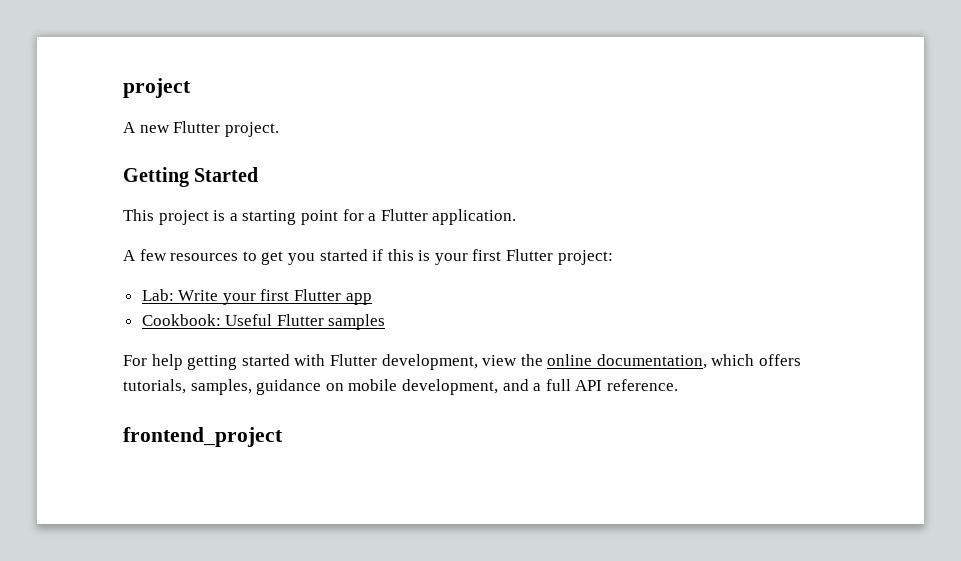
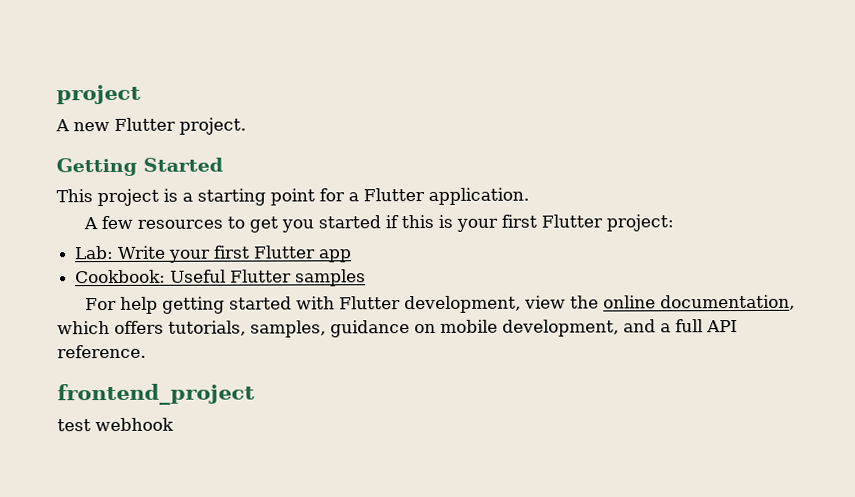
(283, 437) none -> [57,417,174,432] // test webhook

